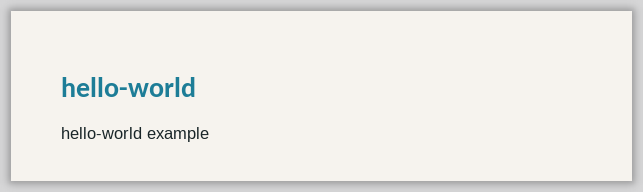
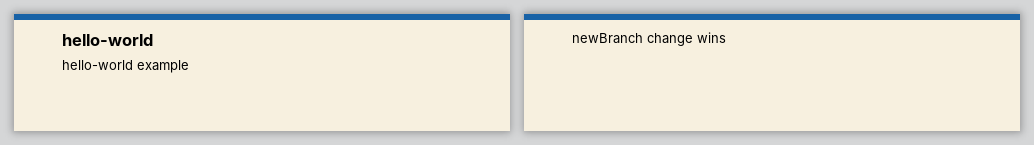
(209, 134) none -> [572,32,726,46] // newBranch change wins

